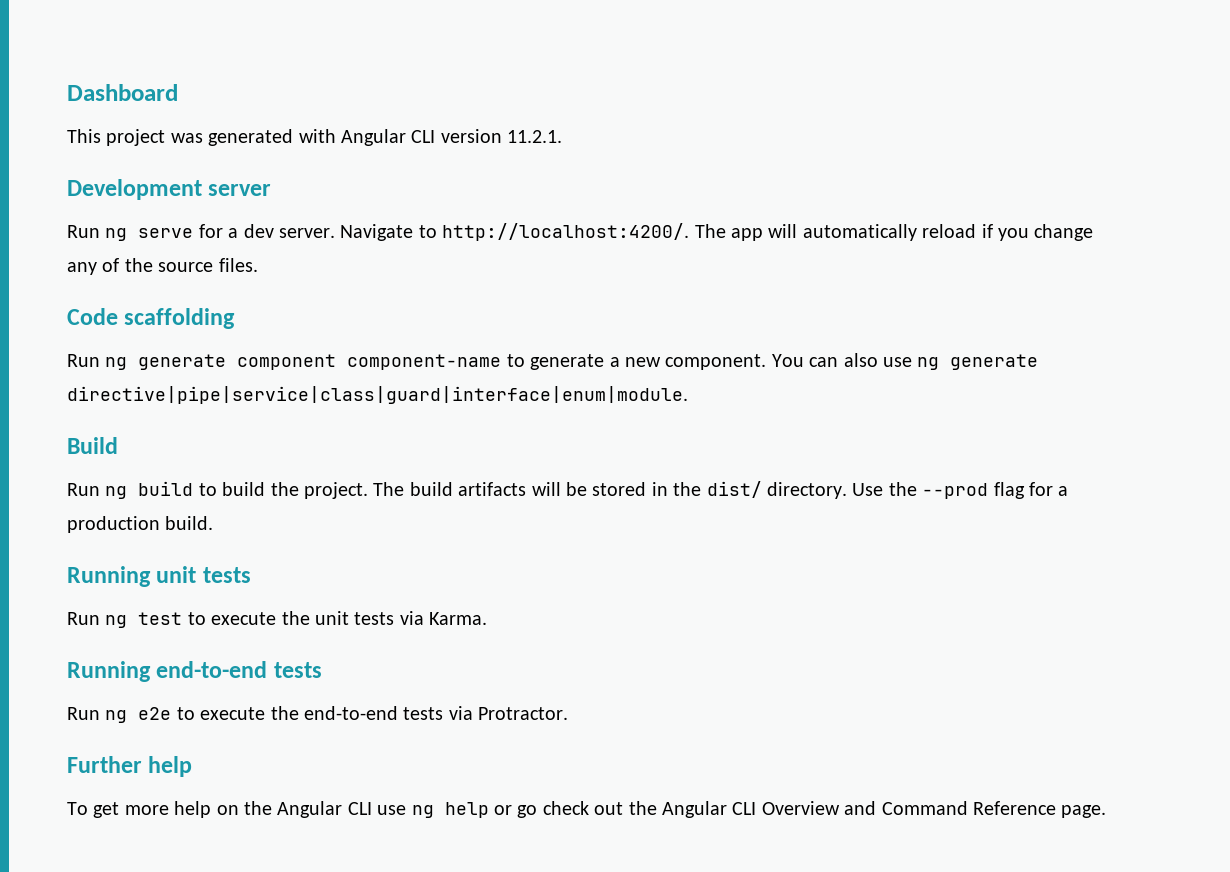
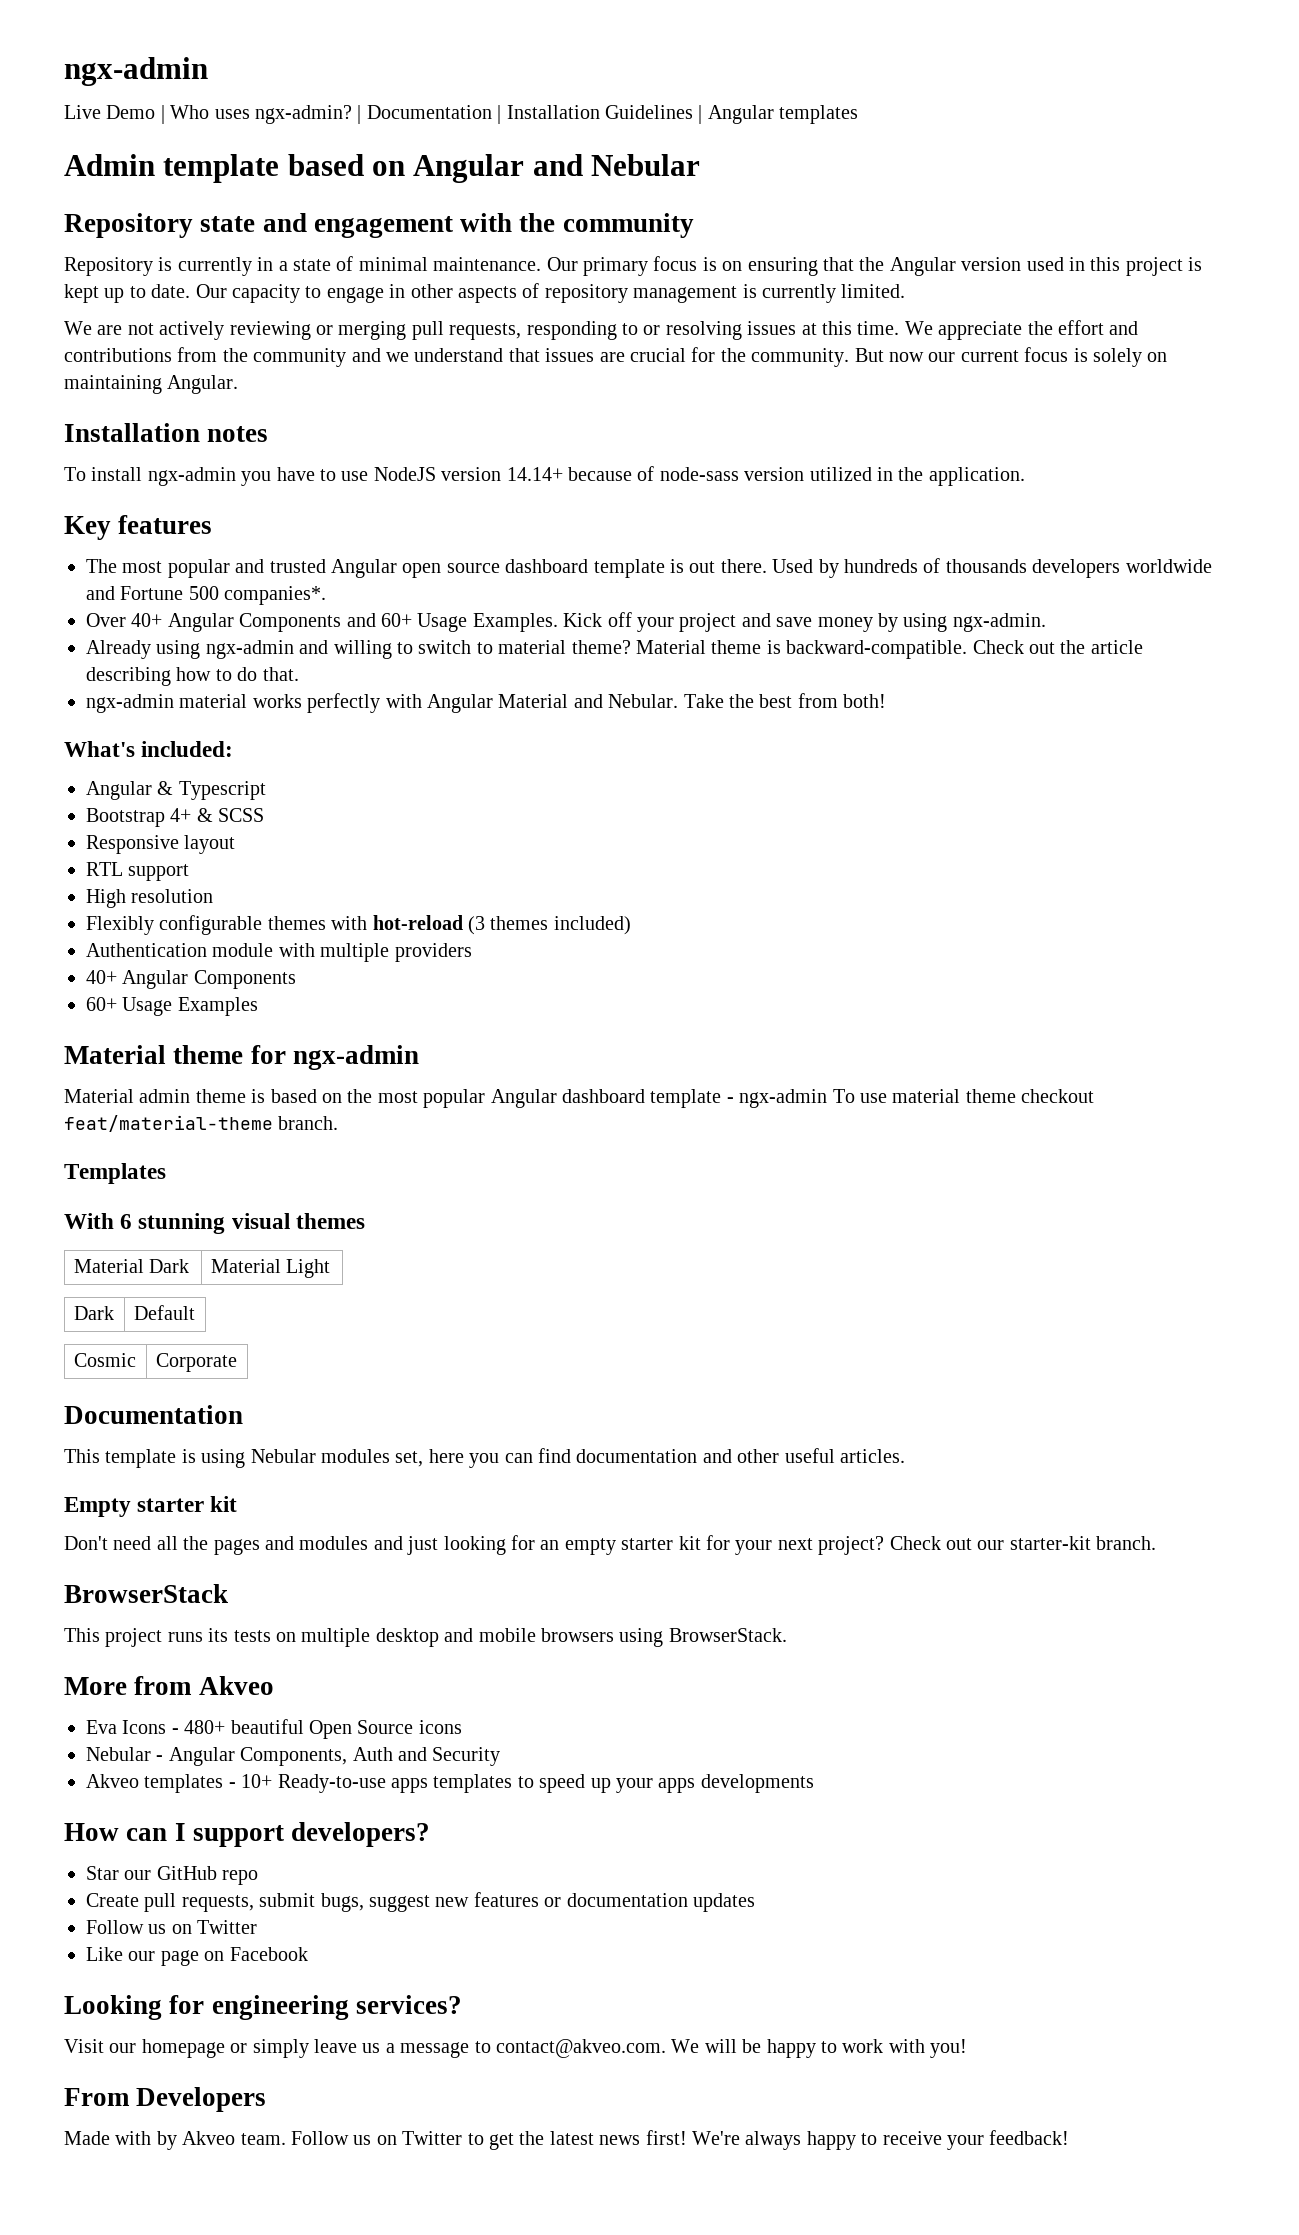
[67,84,178,101] [67,129,563,146] [67,179,272,200] [67,223,1094,241] [67,258,258,275] [67,308,236,329] [67,353,1039,370] [67,386,688,404] [67,437,118,454] [67,481,1069,499] [67,516,214,533] [67,566,251,587] [67,611,488,628] [67,661,322,682] [67,706,569,723] [67,756,193,777] [67,801,1107,818] Dashboard // This project was generated with Angular CLI version 11.2.1. // Development server // Run ng serve for a dev server. Navigate to http://localhost:4200/. The app will automatically reload if you change any of the source files. // Code scaffolding // Run ng generate component component-name to generate a new component. You can also use ng generate directive|pipe|service|class|guard|interface|enum|module. // Build // Run ng build to build the project. The build artifacts will be stored in the dist/ directory. Use the --prod flag for a production build. // Running unit tests // Run ng test to execute the unit tests via Karma. // Running end-to-end tests // Run ng e2e to execute the end-to-end tests via Protractor. // Further help // To get more help on the Angular CLI use ng help or go check out the Angular CLI Overview and Command Reference page. -> [64,57,208,86] [64,105,859,124] [64,154,701,183] [64,213,694,238] [64,256,1203,276] [64,283,906,303] [64,320,1139,340] [64,347,1168,367] [64,375,239,394] [64,423,269,442] [64,466,1025,486] [64,515,213,540] [86,558,1212,578] [86,586,327,605] [86,612,1046,632] [86,640,1143,659] [86,667,299,686] [86,693,887,713] [64,741,234,757] [86,781,266,800] [86,808,265,827] [86,835,236,854] [86,862,190,881] [86,889,214,908] [86,915,631,935] [86,943,472,962] [86,970,296,989] [86,997,258,1016] [64,1045,419,1070] [64,1089,1095,1108] [64,1115,339,1132] [64,1163,166,1184] [64,1213,365,1234] [73,1259,190,1273] [210,1259,331,1278] [73,1306,114,1320] [133,1305,195,1320] [73,1353,136,1367] [155,1353,237,1372] [64,1405,243,1424] [64,1448,905,1468] [64,1496,238,1517] [64,1535,1157,1555] [64,1584,228,1603] [64,1628,787,1647] [64,1676,274,1695] [86,1719,462,1739] [86,1747,501,1766] [86,1774,814,1793] [64,1822,431,1847] [86,1866,259,1885] [86,1892,755,1912] [86,1920,258,1934] [86,1947,308,1966] [64,1995,462,2020] [64,2039,968,2058] [64,2087,267,2112] [64,2130,1070,2150] ngx-admin // Live Demo | Who uses ngx-admin? | Documentation | Installation Guidelines | Angular templates // Admin template based on Angular and Nebular // Repository state and engagement with the community // Repository is currently in a state of minimal maintenance. Our primary focus is on ensuring that the Angular version used in this project is kept up to date. Our capacity to engage in other aspects of repository management is currently limited. // We are not actively reviewing or merging pull requests, responding to or resolving issues at this time. We appreciate the effort and contributions from the community and we understand that issues are crucial for the community. But now our current focus is solely on maintaining Angular. // Installation notes // To install ngx-admin you have to use NodeJS version 14.14+ because of node-sass version utilized in the application. // Key features // The most popular and trusted Angular open source dashboard template is out there. Used by hundreds of thousands developers worldwide and Fortune 500 companies*. // Over 40+ Angular Components and 60+ Usage Examples. Kick off your project and save money by using ngx-admin. // Already using ngx-admin and willing to switch to material theme? Material theme is backward-compatible. Check out the article describing how to do that. // ngx-admin material works perfectly with Angular Material and Nebular. Take the best from both! // What's included: // Angular & Typescript // Bootstrap 4+ & SCSS // Responsive layout // RTL support // High resolution // Flexibly configurable themes with hot-reload (3 themes included) // Authentication module with multiple providers // 40+ Angular Components // 60+ Usage Examples // Material theme for ngx-admin // Material admin theme is based on the most popular Angular dashboard template - ngx-admin To use material theme checkout feat/material-theme branch. // Templates // With 6 stunning visual themes // Material Dark | Material Light // Dark | Default // Cosmic | Corporate // Documentation // This template is using Nebular modules set, here you can find documentation and other useful articles. // Empty starter kit // Don't need all the pages and modules and just looking for an empty starter kit for your next project? Check out our starter-kit branch. // BrowserStack // This project runs its tests on multiple desktop and mobile browsers using BrowserStack. // More from Akveo // Eva Icons - 480+ beautiful Open Source icons // Nebular - Angular Components, Auth and Security // Akveo templates - 10+ Ready-to-use apps templates to speed up your apps developments // How can I support developers? // Star our GitHub repo // Create pull requests, submit bugs, suggest new features or documentation updates // Follow us on Twitter // Like our page on Facebook // Looking for engineering services? // Visit our homepage or simply leave us a message to contact@akveo.com. We will be happy to work with you! // From Developers // Made with by Akveo team. Follow us on Twitter to get the latest news first! We're always happy to receive your feedback!

